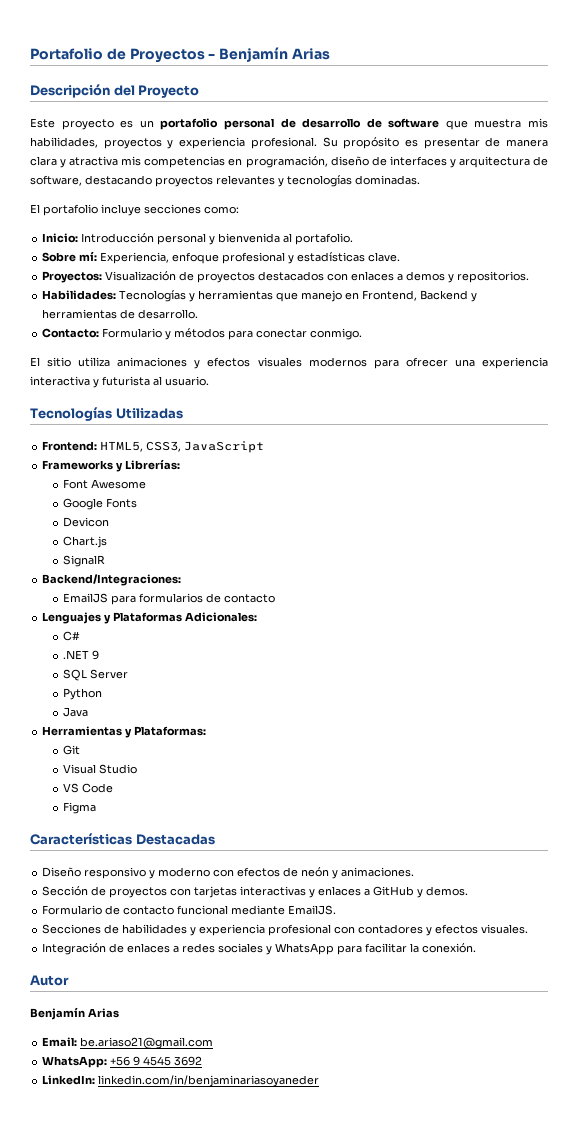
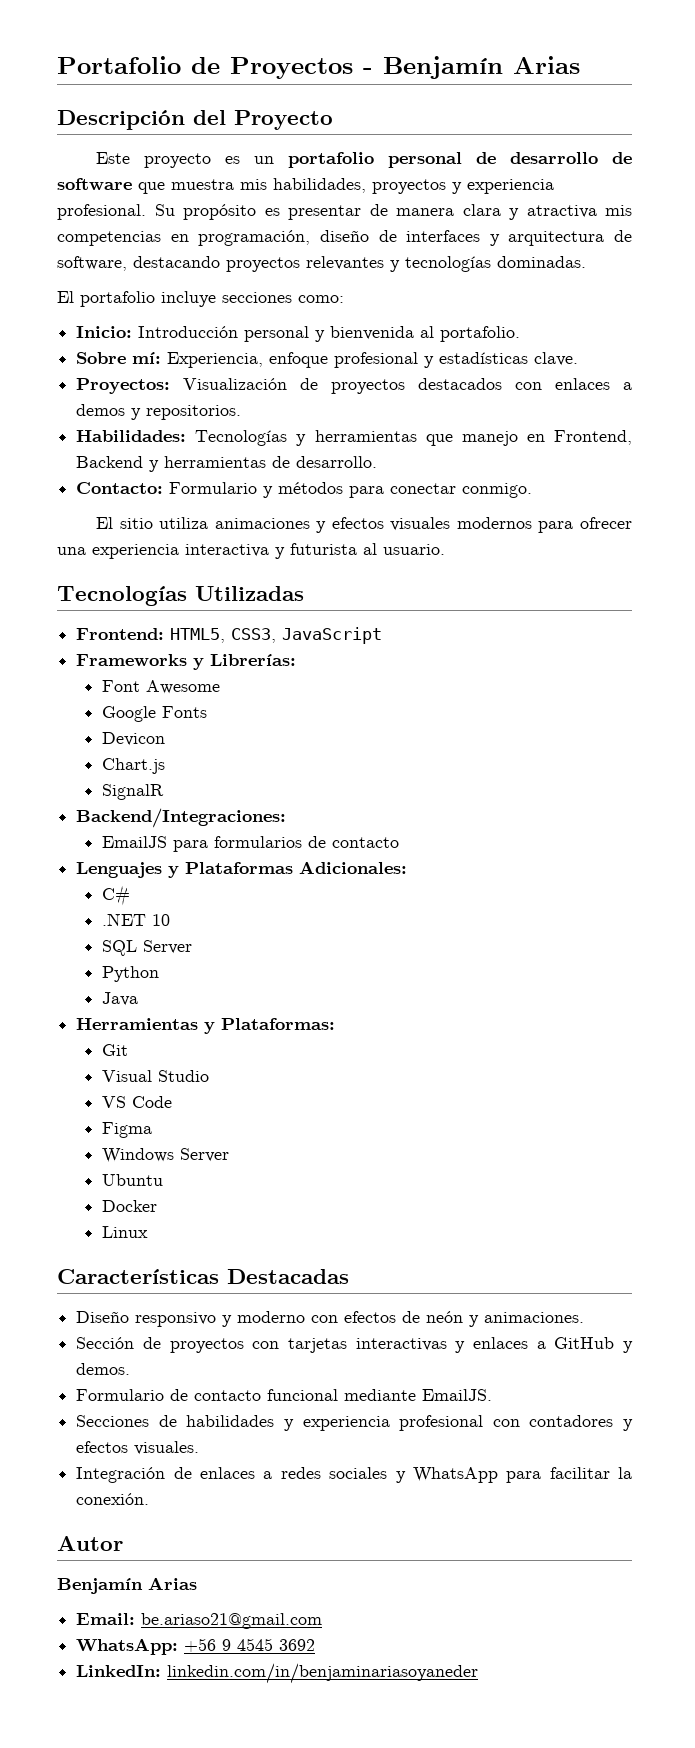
[92,650,100,660] 9 -> [151,914,170,926] 10
(97, 808) none -> [101,1148,229,1163] [101,1174,163,1186] [101,1200,157,1212] [101,1226,148,1238] // Windows Server // Ubuntu // Docker // Linux

